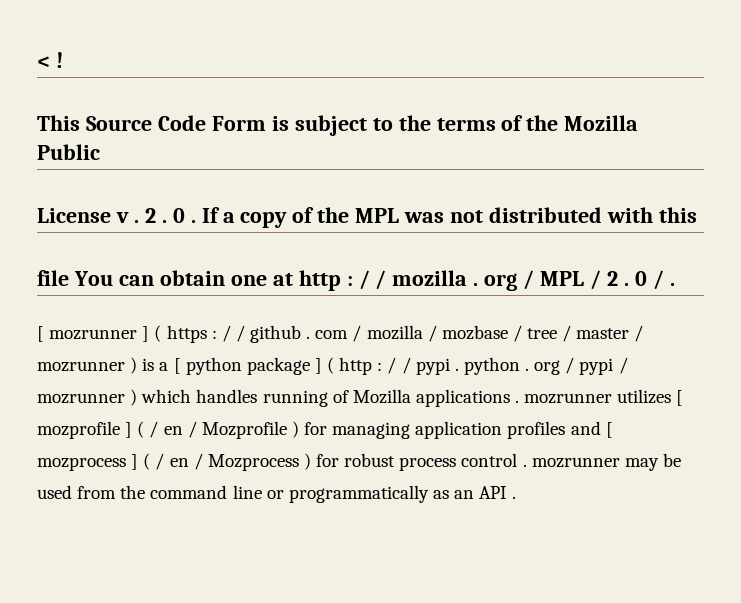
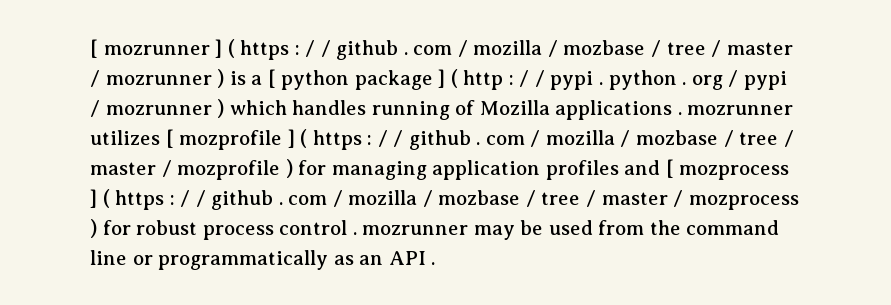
[37,52,63,68] [37,115,639,136] [37,144,100,160] [37,207,697,228] [37,270,675,291] < ! // This Source Code Form is subject to the terms of the Mozilla Public // License v . 2 . 0 . If a copy of the MPL was not distributed with this // file You can obtain one at http : / / mozilla . org / MPL / 2 . 0 / . // -> (90, 48) none
[149,421,287,439] / en / Mozprofile -> [312,130,794,150] [90,160,281,180] https : / / github . com / mozilla / mozbase / tree / master / mozprofile
[155,453,299,471] / en / Mozprocess -> [115,190,799,210] https : / / github . com / mozilla / mozbase / tree / master / mozprocess

